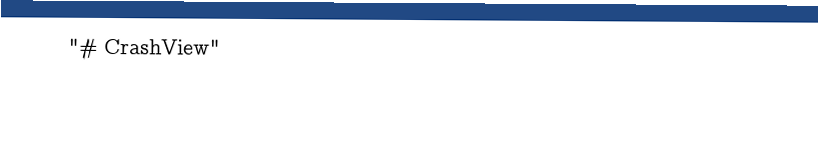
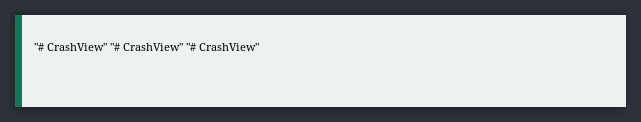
[68,38,221,61] "# CrashView" -> [34,43,259,51] "# CrashView" "# CrashView" "# CrashView"

